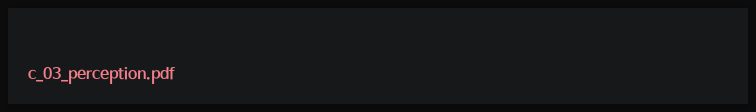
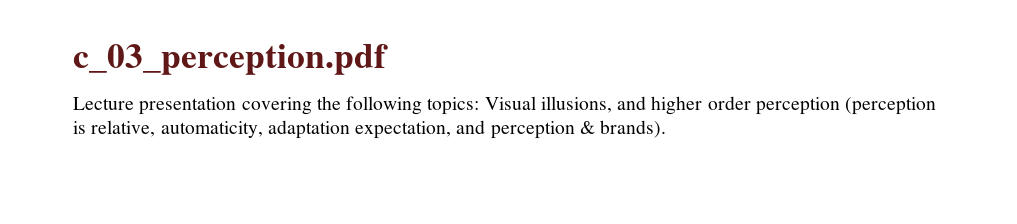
(175, 75) none -> [73,96,937,115] [73,120,667,139] // Lecture presentation covering the following topics: Visual illusions, and higher order perception (perception is relative, automaticity, adaptation expectation, and perception & brands).

